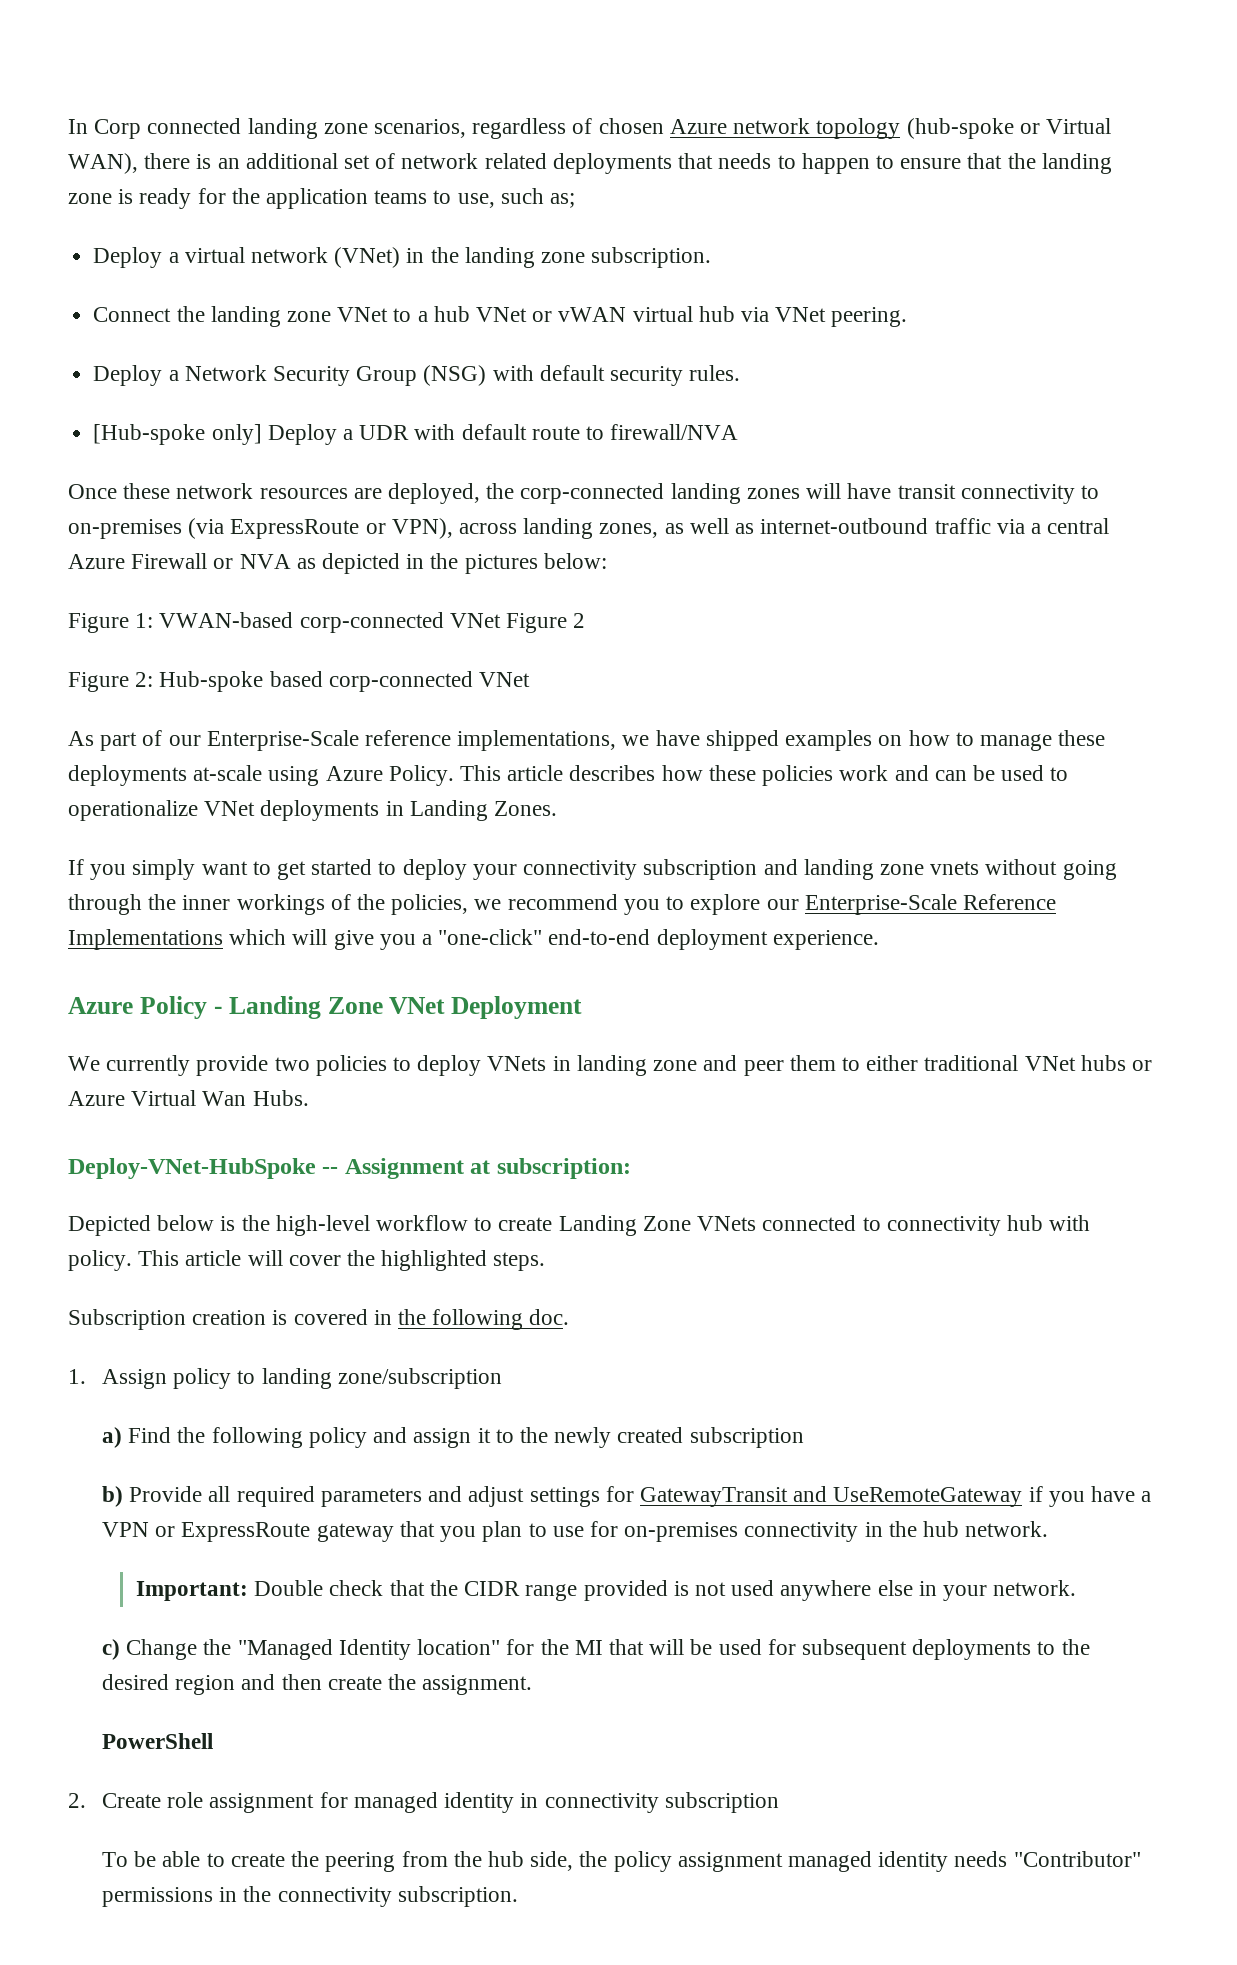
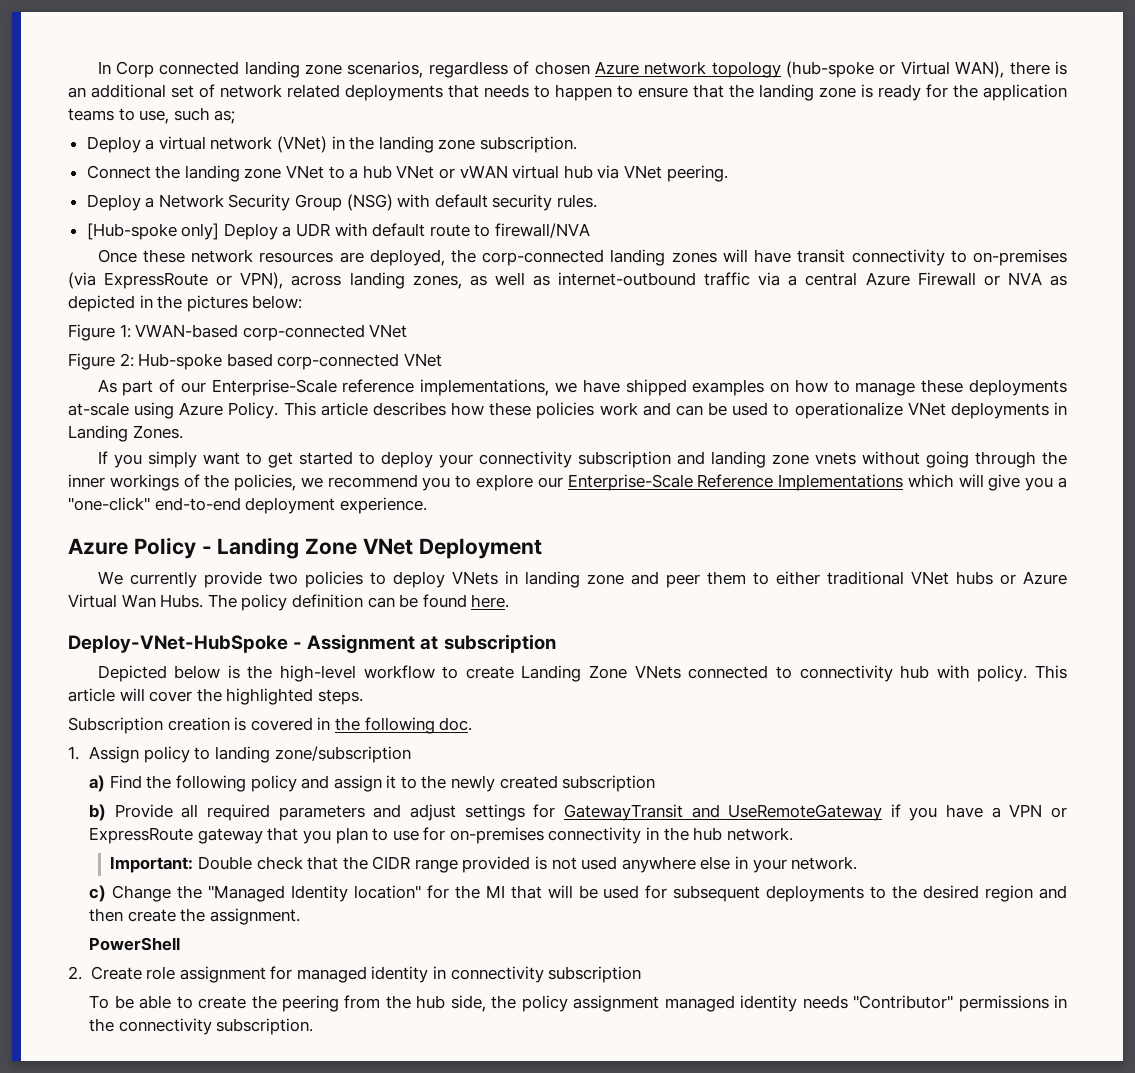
[506,613,586,633] Figure 2 -> (408, 331) none
(309, 1098) none -> [207,594,510,611] The policy definition can be found here.
[322,1167,339,1174] -- -> [293,642,303,649] -
[496,1158,631,1179] subscription: -> [443,634,556,653] subscription

